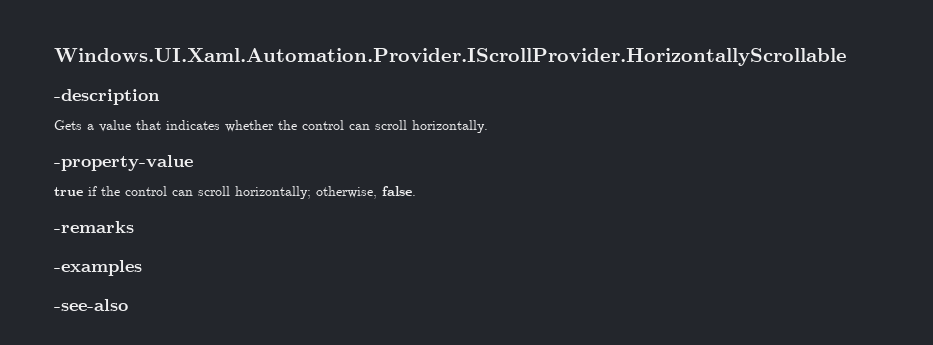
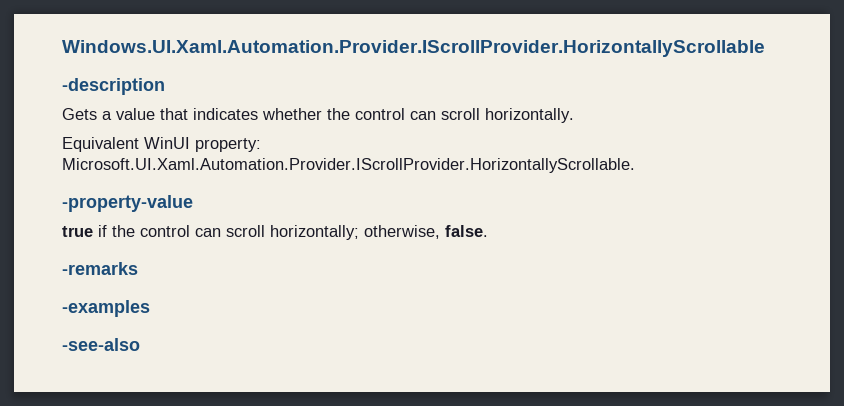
(488, 126) none -> [62,137,261,152] [62,158,635,173] // Equivalent WinUI property: Microsoft.UI.Xaml.Automation.Provider.IScrollProvider.HorizontallyScrollable.

